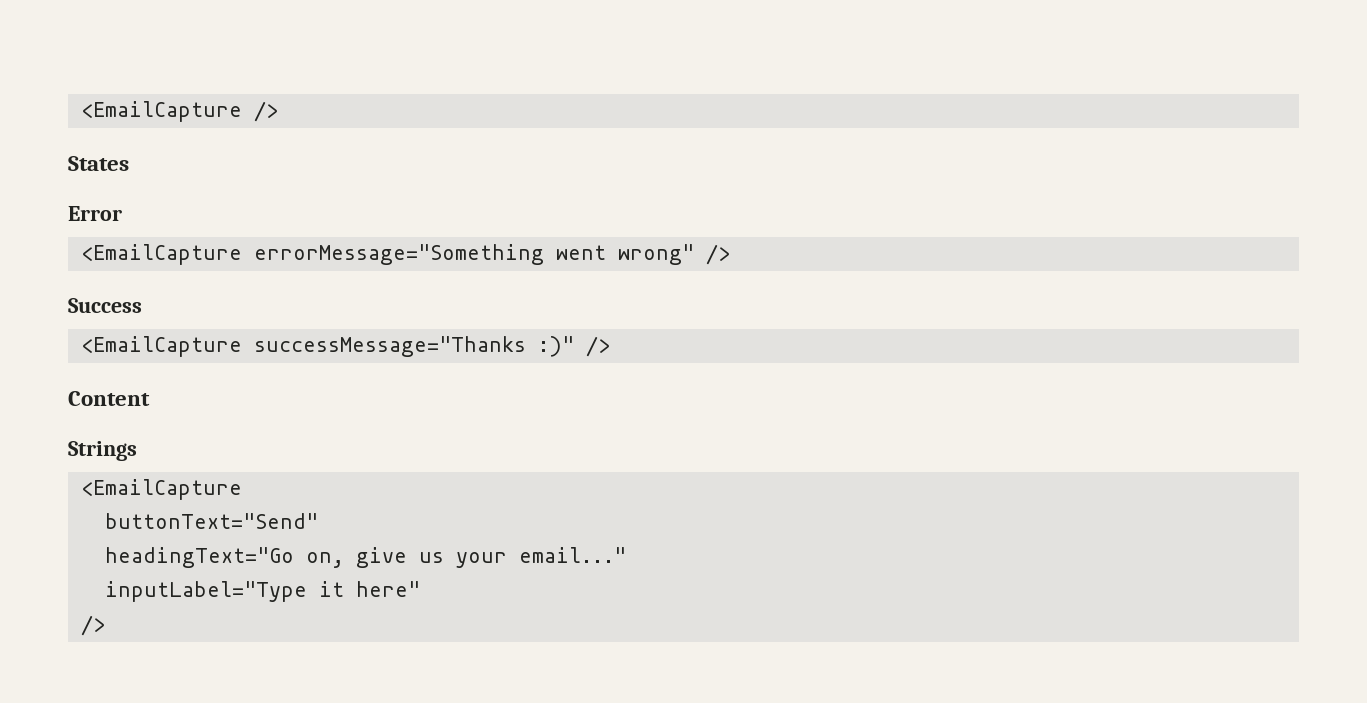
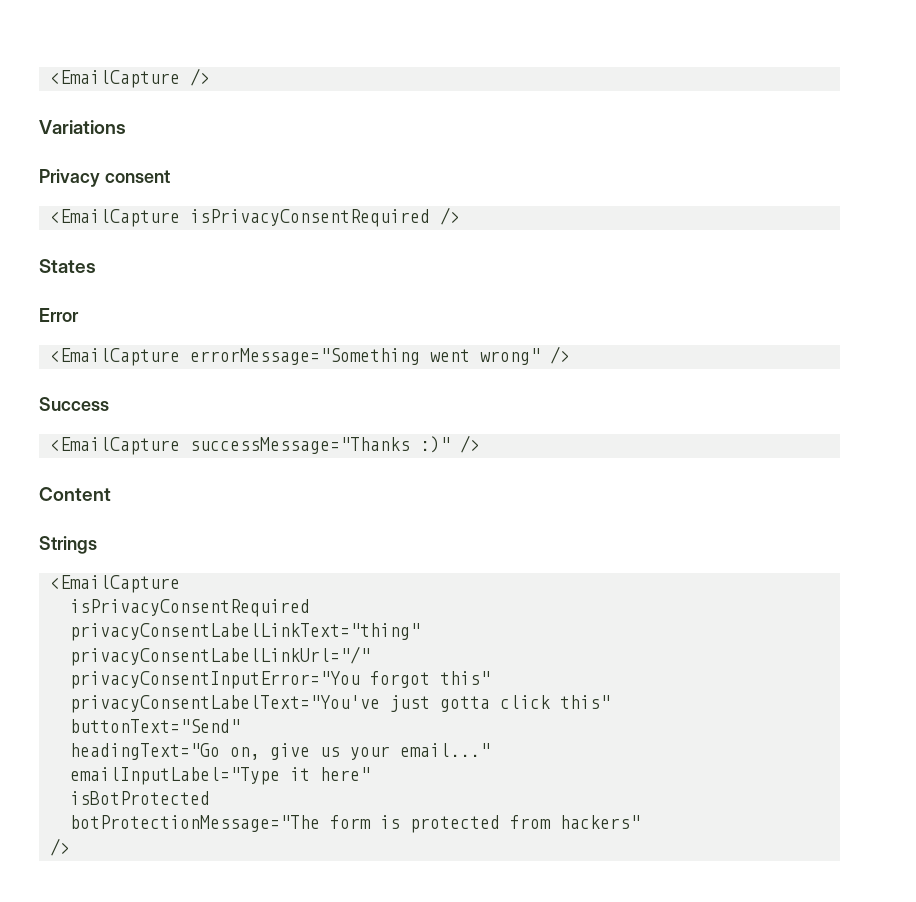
(278, 111) none -> [39,120,126,134] [39,169,170,187] [49,207,460,227] // Variations // Privacy consent // <EmailCapture isPrivacyConsentRequired />
(242, 489) none -> [69,599,310,617] [69,623,420,641] [69,646,370,666] [69,671,490,689] [69,695,610,713] // isPrivacyConsentRequired // privacyConsentLabelLinkText="thing" // privacyConsentLabelLinkUrl="/" // privacyConsentInputError="You forgot this" // privacyConsentLabelText="You've just gotta click this"
[104,581,307,602] inputLabel="Type -> [69,767,280,785] emailInputLabel="Type
(420, 589) none -> [69,791,210,805] [69,815,640,833] // isBotProtected // botProtectionMessage="The form is protected from hackers"

